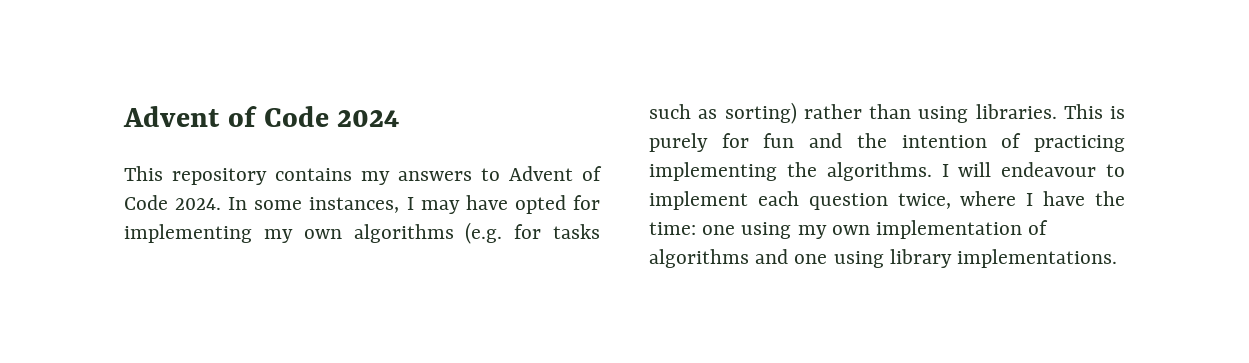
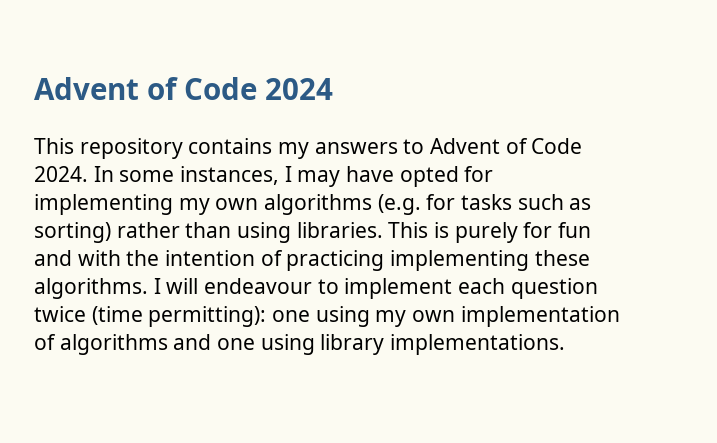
(843, 140) none -> [77,250,121,266] with
[786,162,817,177] the -> [534,250,590,266] these
[897,191,1125,209] [649,222,696,235] twice, where I have the time: -> [34,306,267,327] twice (time permitting):

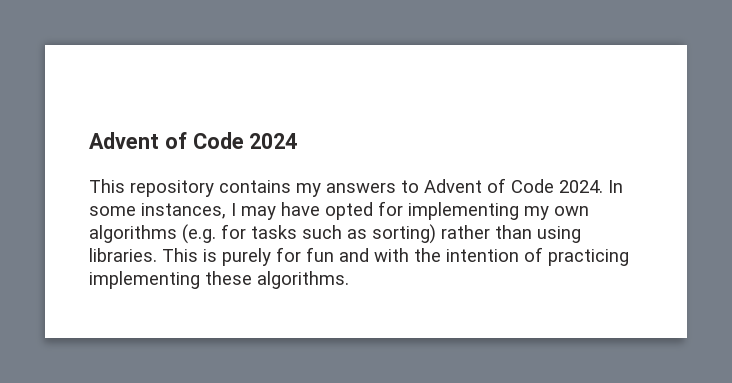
[153,278,598,299] [34,306,620,327] [34,334,566,355] I will endeavour to implement each question twice (time permitting): one using my own implementation of algorithms and one using library implementations. -> (349, 280) none

